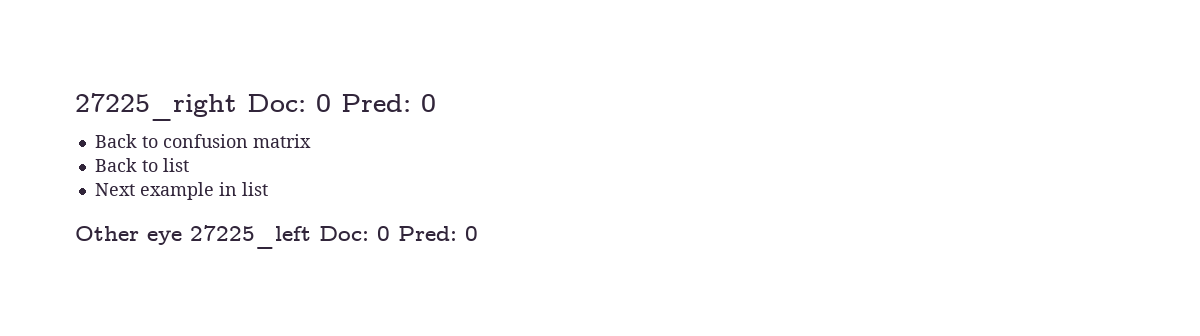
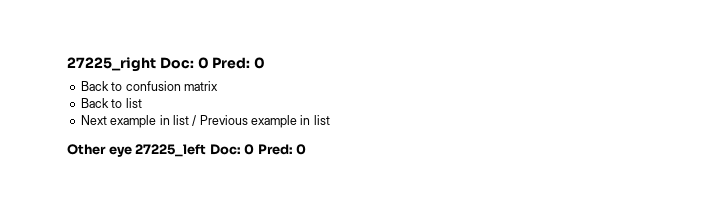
(268, 189) none -> [192,115,330,128] / Previous example in list

